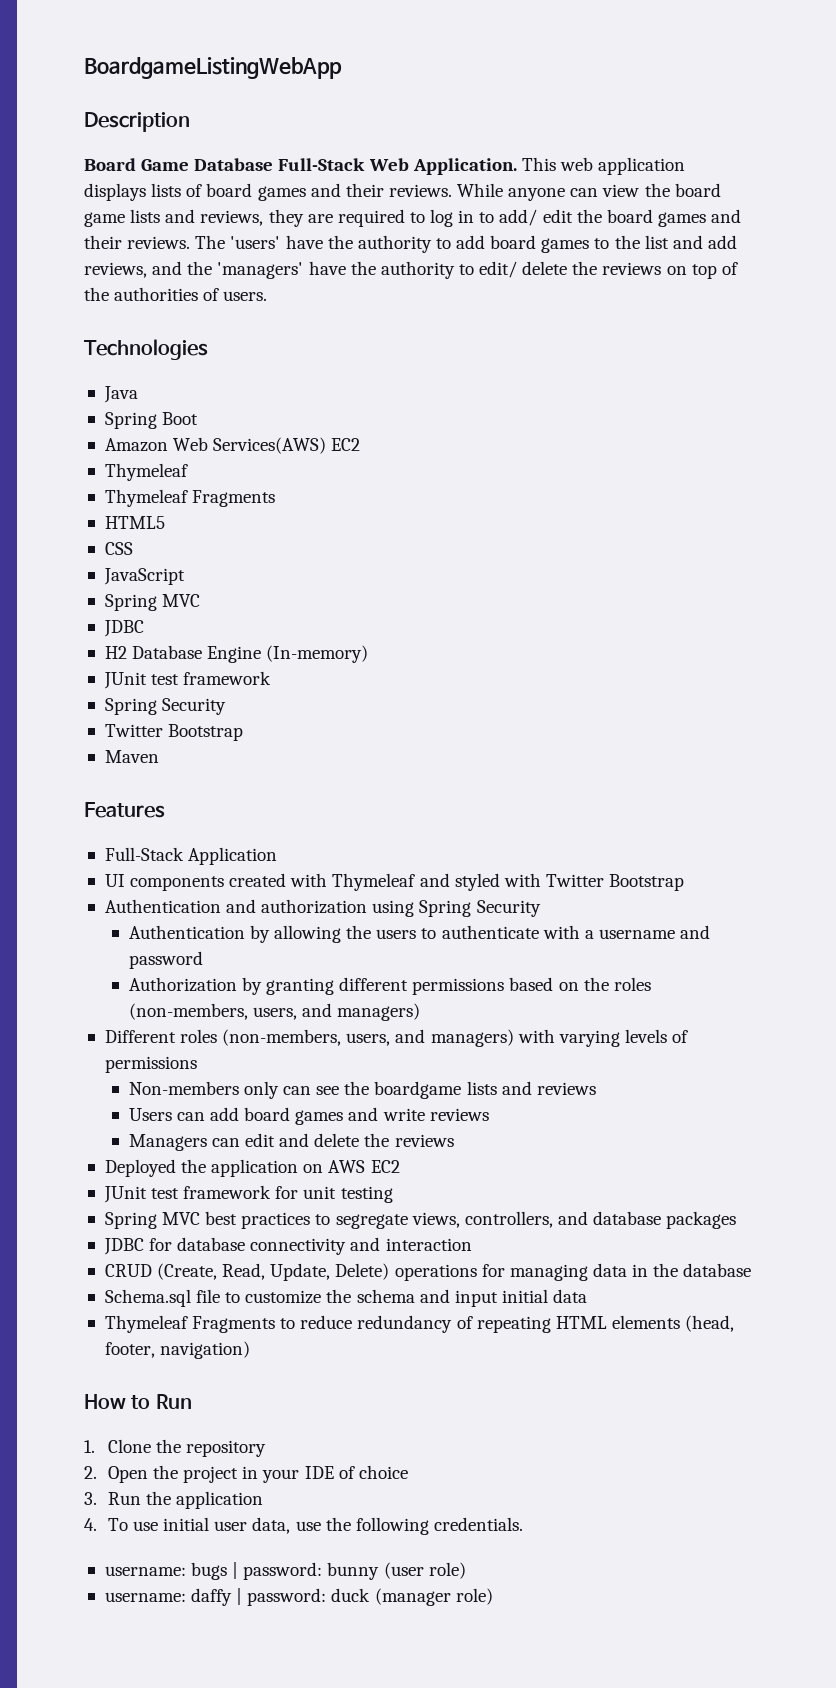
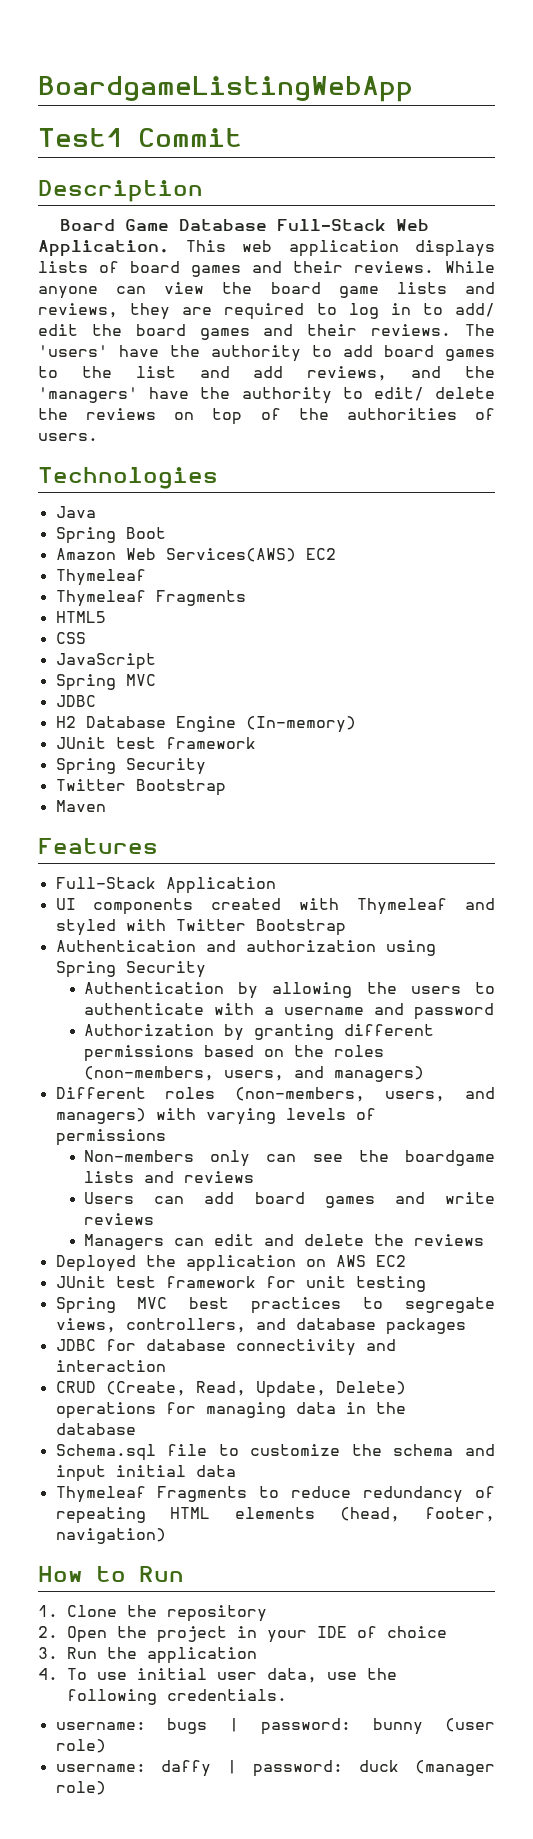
(342, 68) none -> [38,128,242,147] // Test1 Commit

